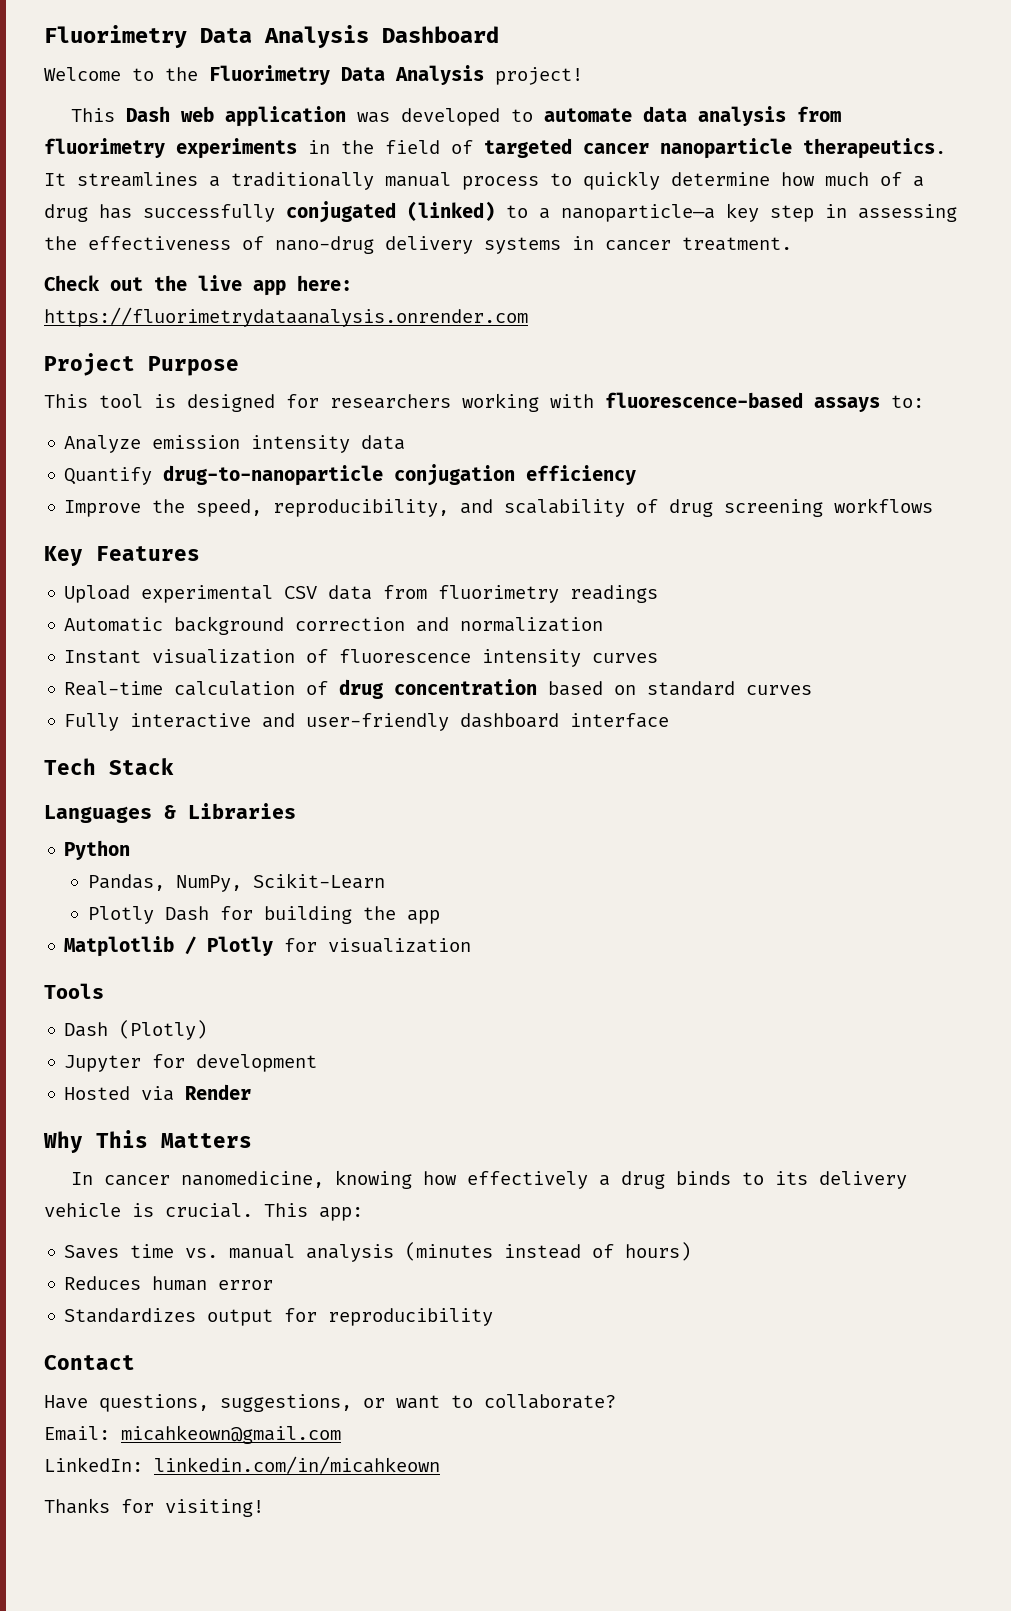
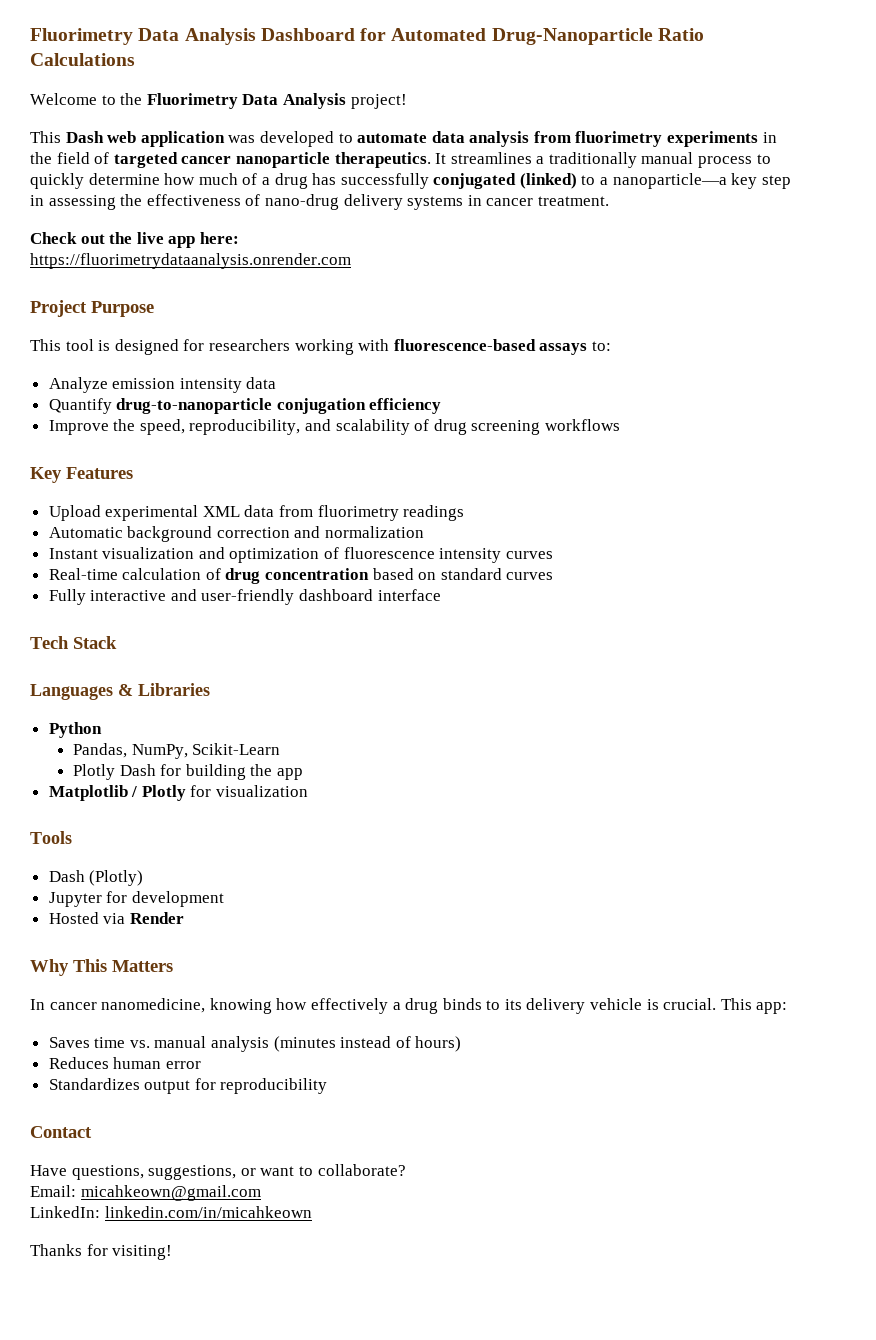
(499, 34) none -> [360,28,704,45] [30,53,135,66] for Automated Drug-Nanoparticle Ratio Calculations
[284,586,318,599] CSV -> [202,506,240,517] XML
(296, 656) none -> [198,547,320,563] and optimization

